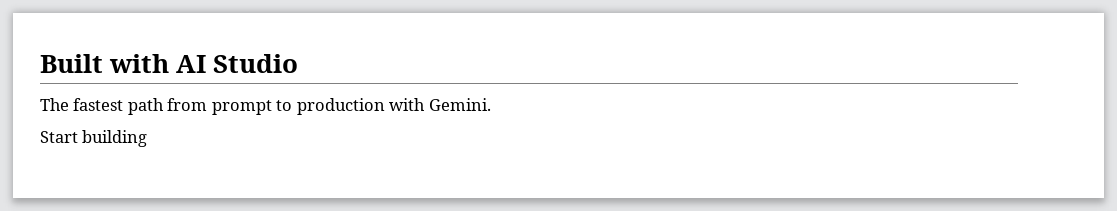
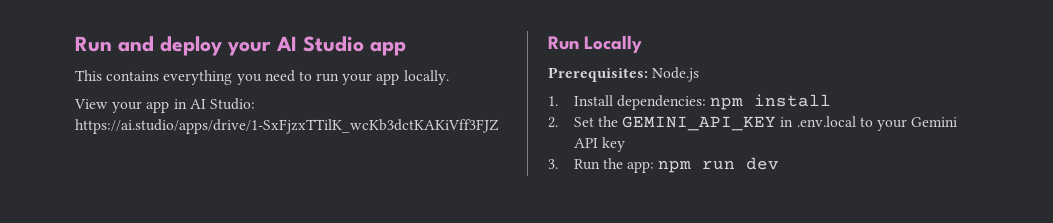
[40,54,299,73] [40,98,491,115] [40,130,148,147] Built with AI Studio // The fastest path from prompt to production with Gemini. // Start building -> [75,36,406,56] [75,70,449,85] [74,98,255,113] [75,119,498,134] [548,35,643,53] [548,67,700,82] [548,94,832,110] [548,116,958,131] [573,137,625,152] [548,157,780,173] Run and deploy your AI Studio app // This contains everything you need to run your app locally. // View your app in AI Studio: https://ai.studio/apps/drive/1-SxFjzxTTilK_wcKb3dctKAKiVff3FJZ // Run Locally // Prerequisites: Node.js // 1. Install dependencies: npm install // 2. Set the GEMINI_API_KEY in .env.local to your Gemini API key // 3. Run the app: npm run dev

